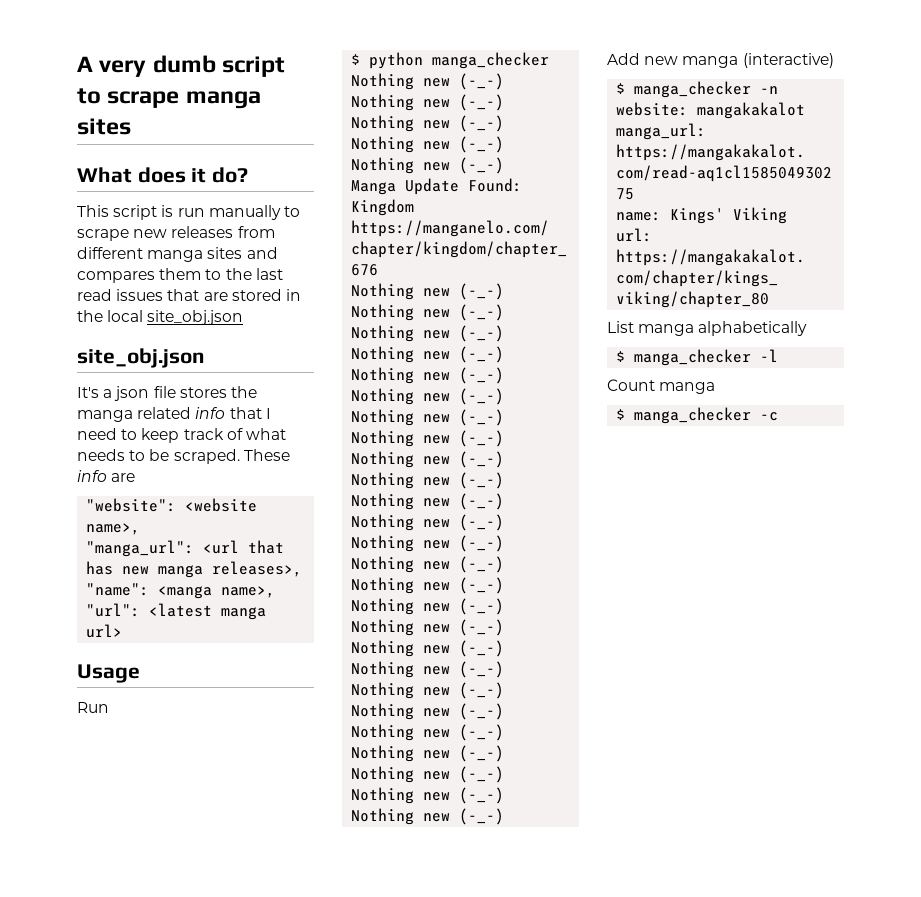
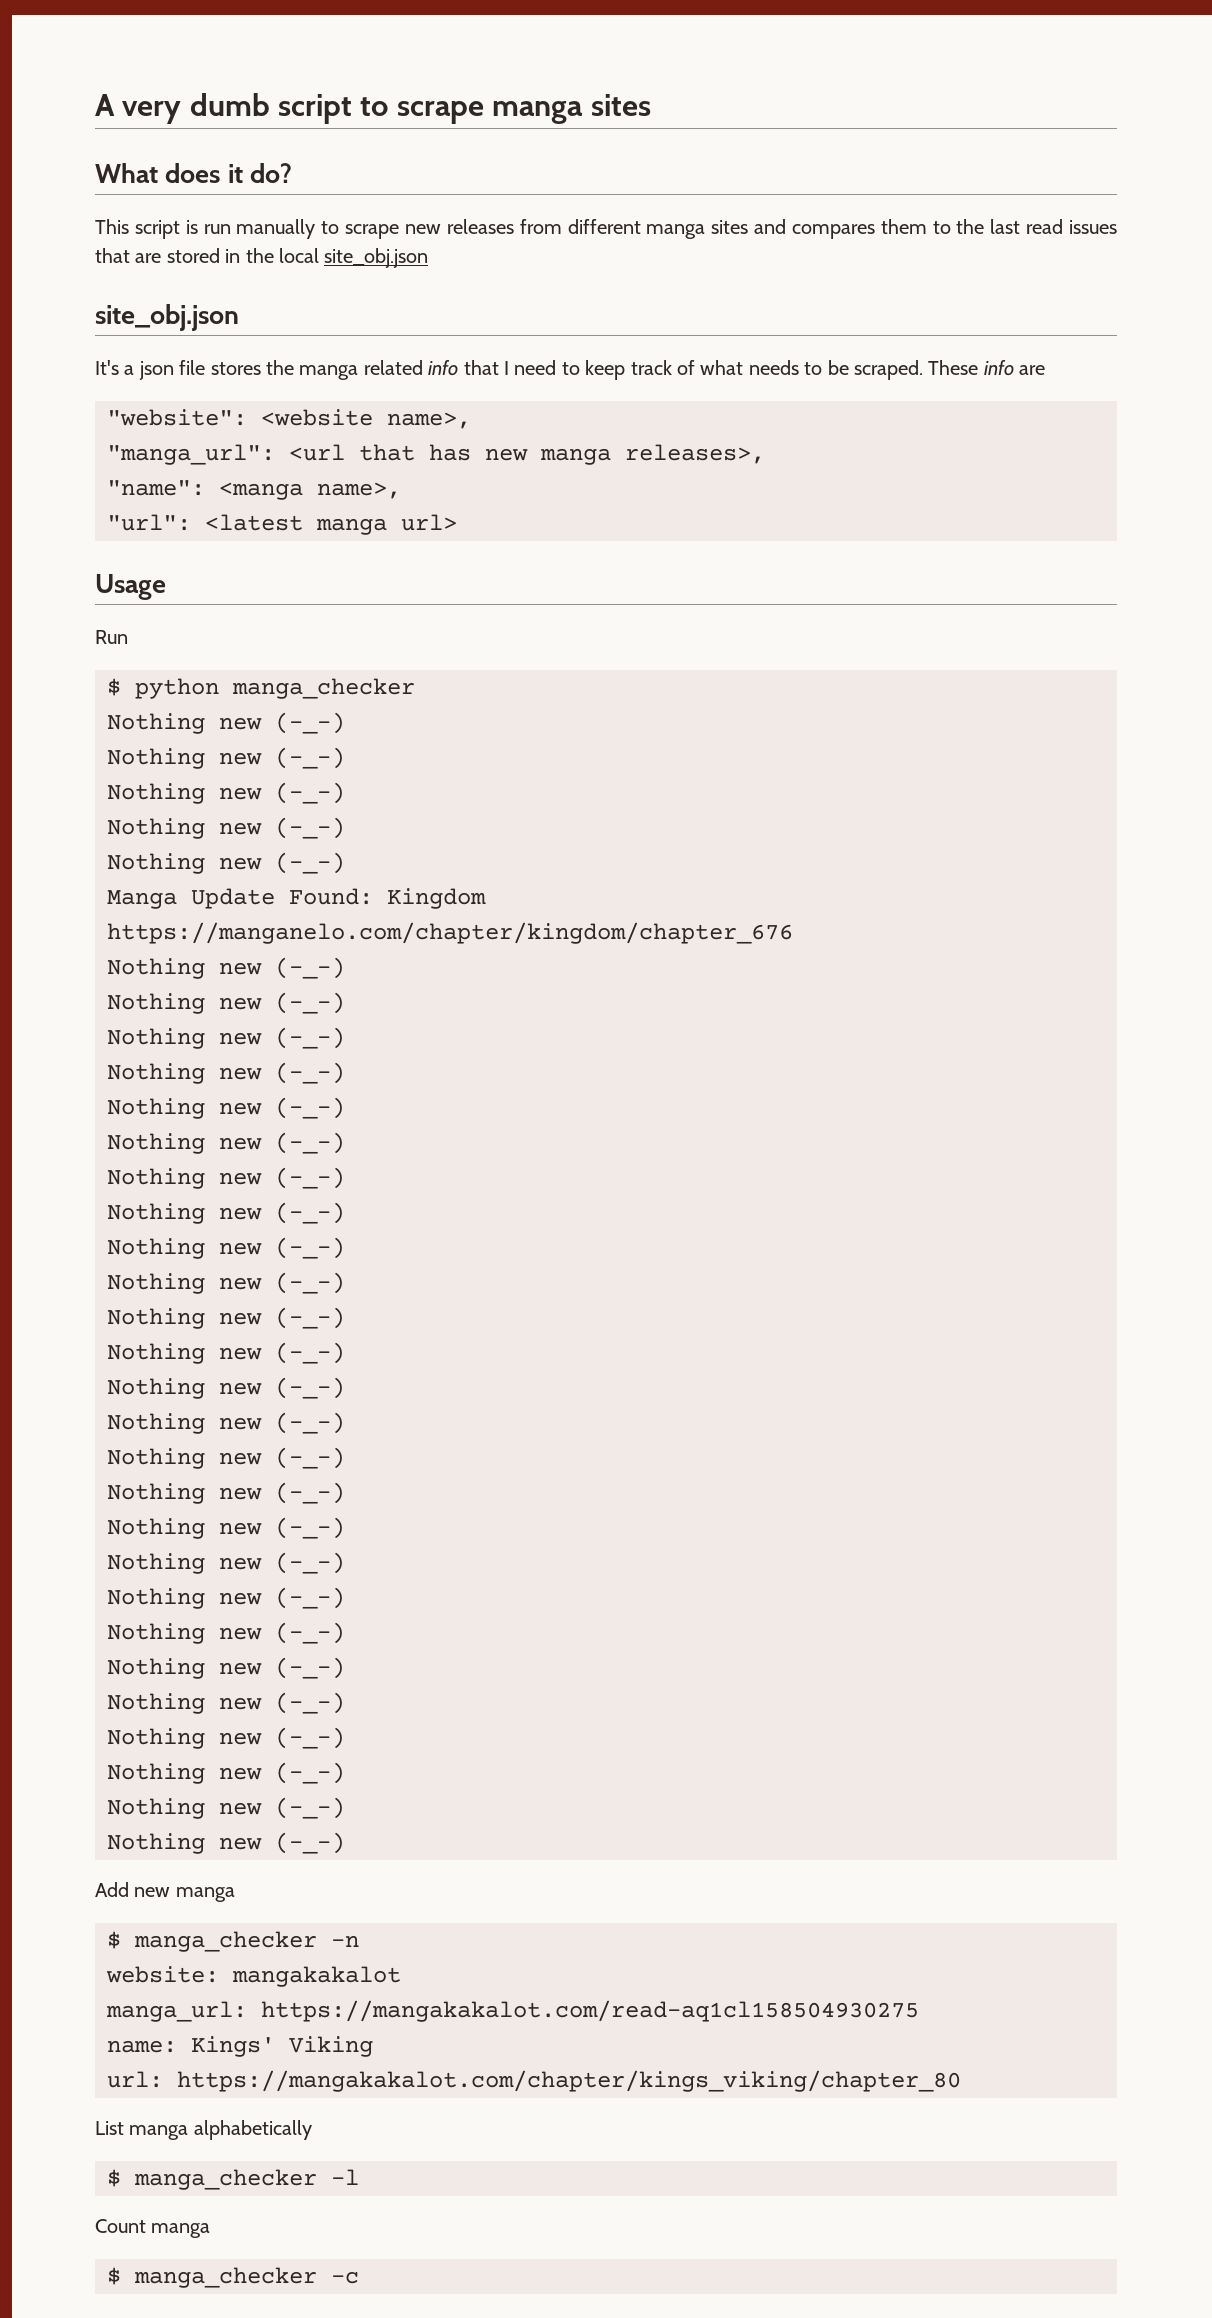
[742,53,834,68] (interactive) -> (235, 1894) none

